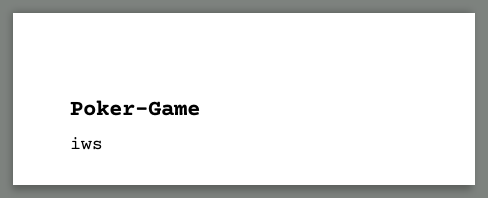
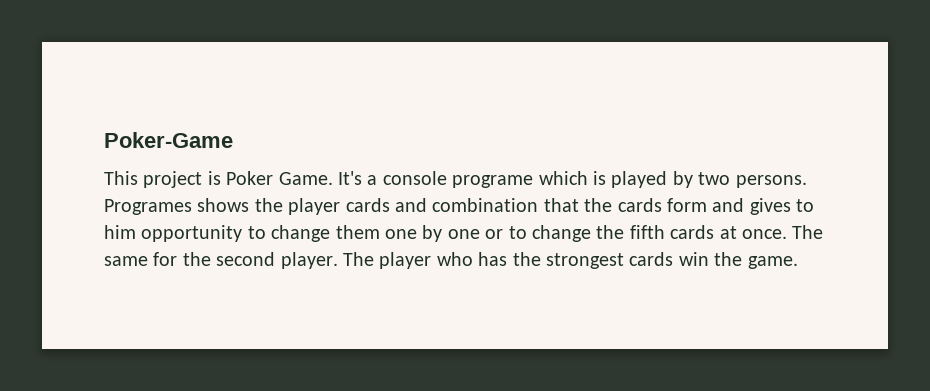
[70,137,103,150] iws -> [104,171,807,188] [104,198,815,215] [104,225,824,242] [104,252,798,269] This project is Poker Game. It's a console programe which is played by two persons. Programes shows the player cards and combination that the cards form and gives to him opportunity to change them one by one or to change the fifth cards at once. The same for the second player. The player who has the strongest cards win the game.

